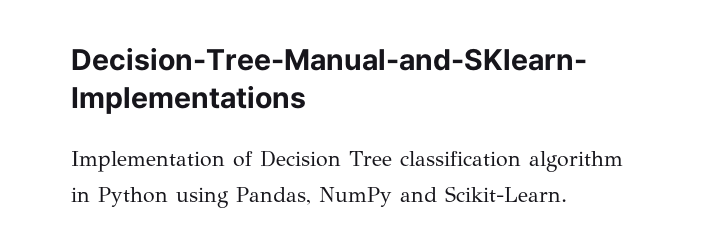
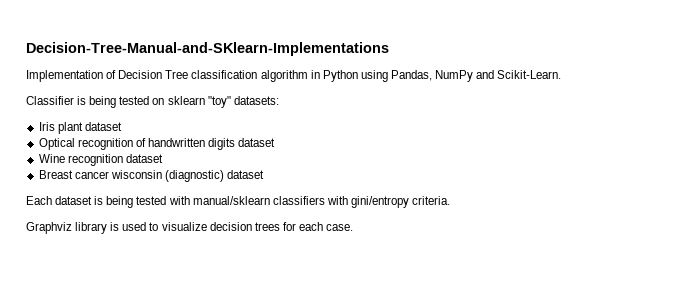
(567, 194) none -> [26,96,279,108] [38,122,122,134] [38,138,276,150] [38,154,163,166] [38,170,265,182] [26,196,451,208] [26,222,354,234] // Classifier is being tested on sklearn "toy" datasets: // Iris plant dataset // Optical recognition of handwritten digits dataset // Wine recognition dataset // Breast cancer wisconsin (diagnostic) dataset // Each dataset is being tested with manual/sklearn classifiers with gini/entropy criteria. // Graphviz library is used to visualize decision trees for each case.

